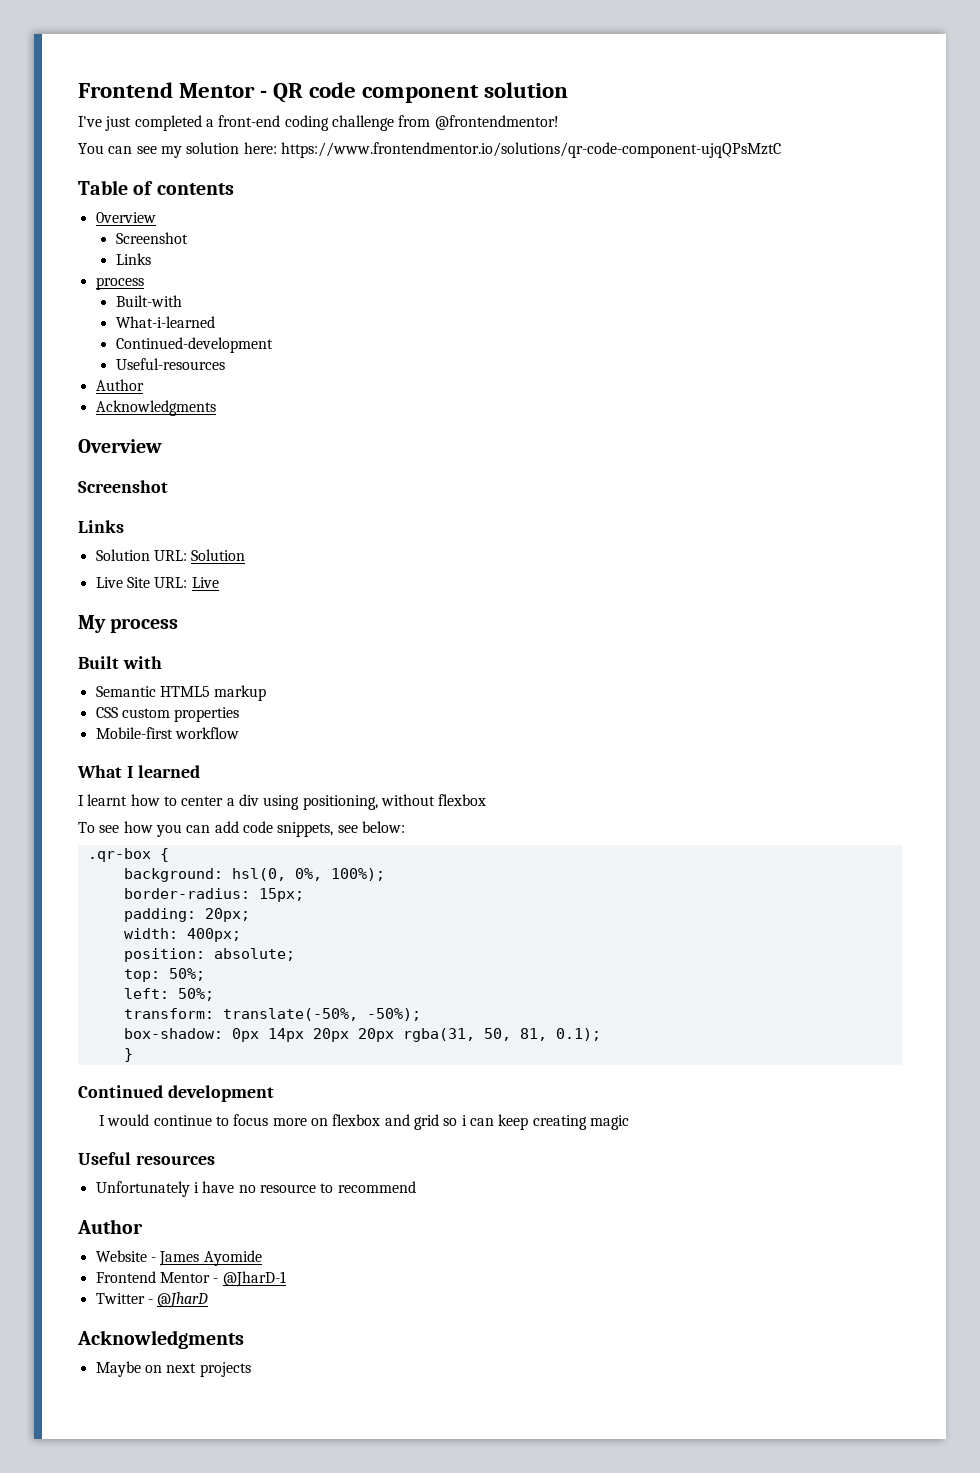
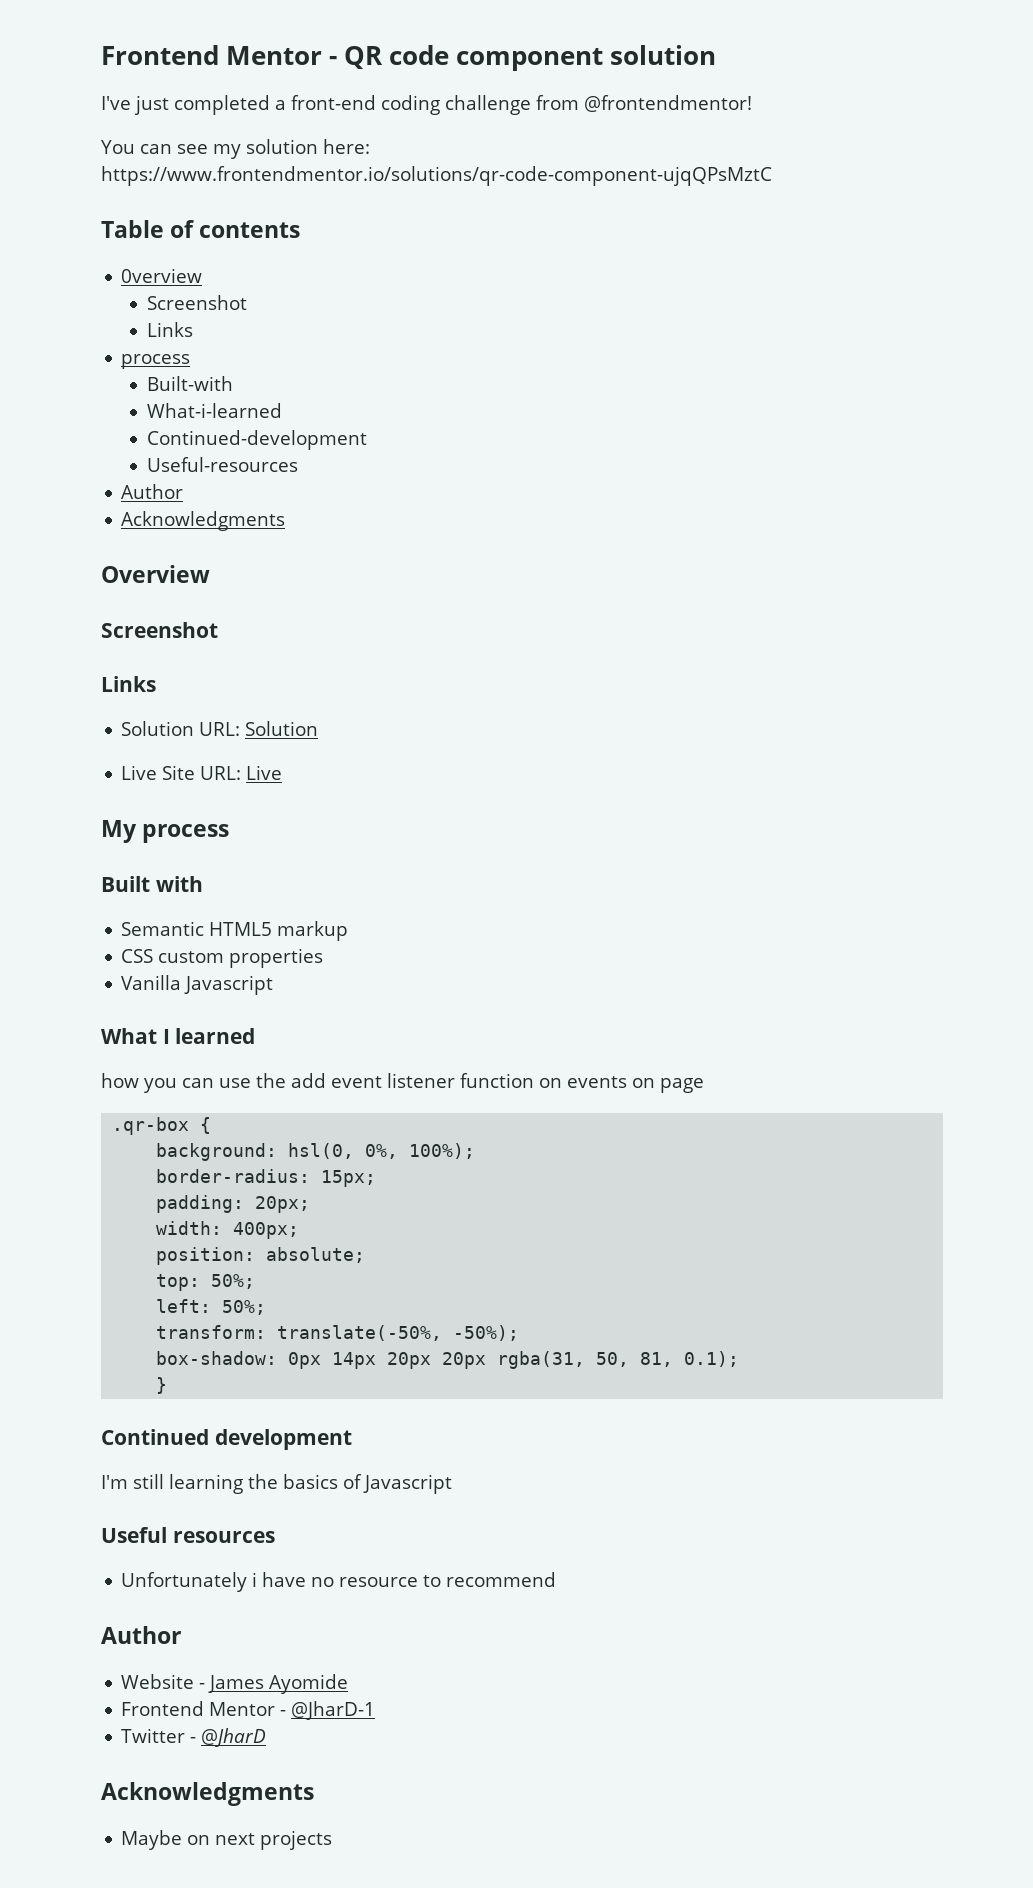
[95,727,239,739] Mobile-first workflow -> [121,975,274,995] Vanilla Javascript
[78,794,487,810] [78,821,405,837] I learnt how to center a div using positioning, without flexbox // To see how you can add code snippets, see below: -> [101,1073,704,1093] how you can use the add event listener function on events on page
[99,1114,629,1130] I would continue to focus more on flexbox and grid so i can keep creating magic -> [101,1474,452,1494] I'm still learning the basics of Javascript

